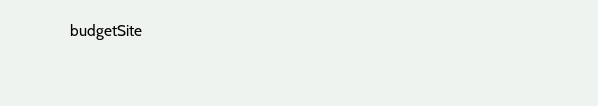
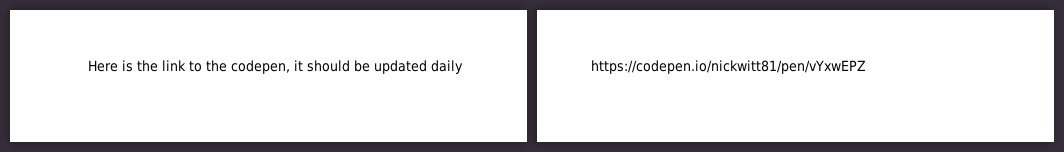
[70,24,142,40] budgetSite -> [87,60,866,74] Here is the link to the codepen, it should be updated daily https://codepen.io/nickwitt81/pen/vYxwEPZ

